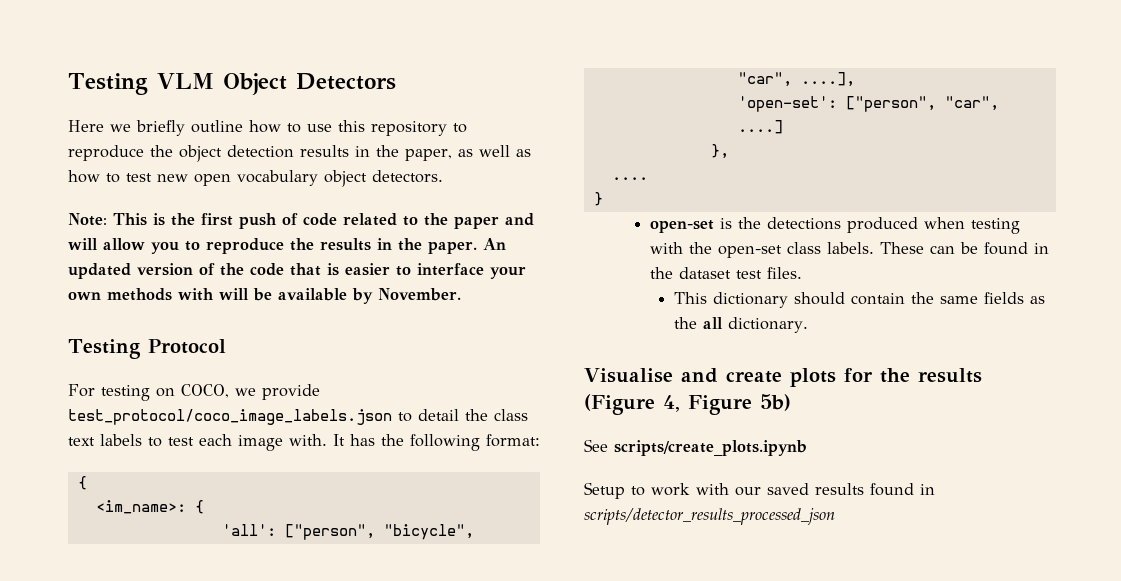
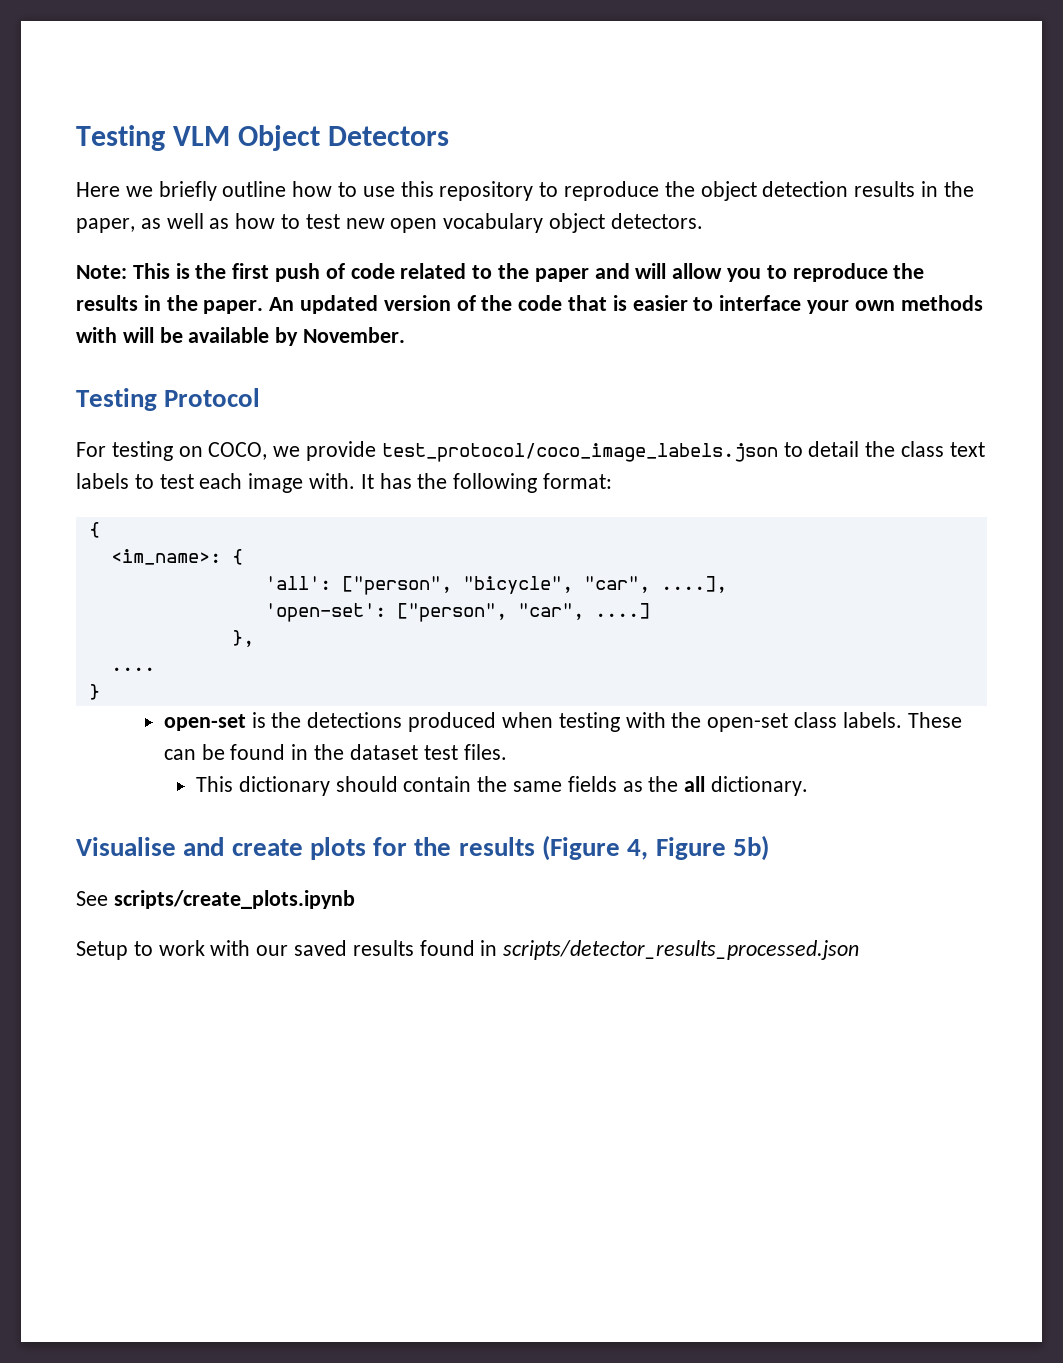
[584,508,835,525] scripts/detector_results_processed_json -> [503,940,860,960] scripts/detector_results_processed.json

